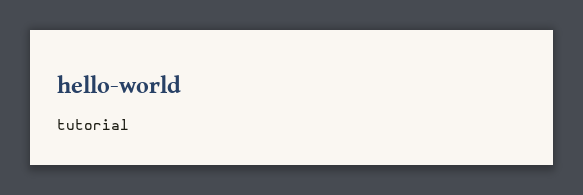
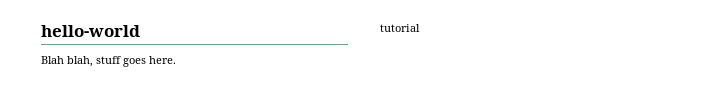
(181, 84) none -> [41,56,176,67] // Blah blah, stuff goes here.

